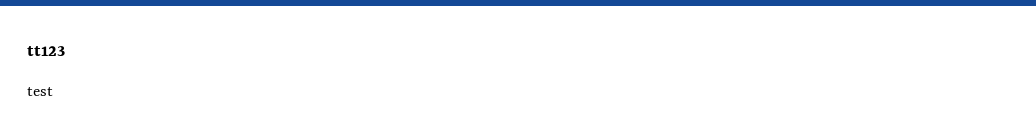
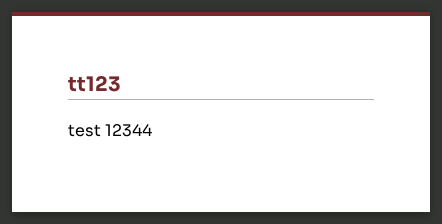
(53, 91) none -> [105,124,153,137] 12344

